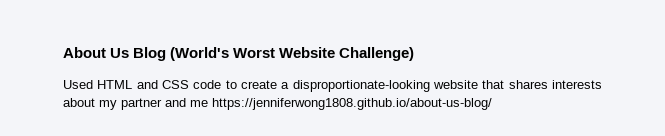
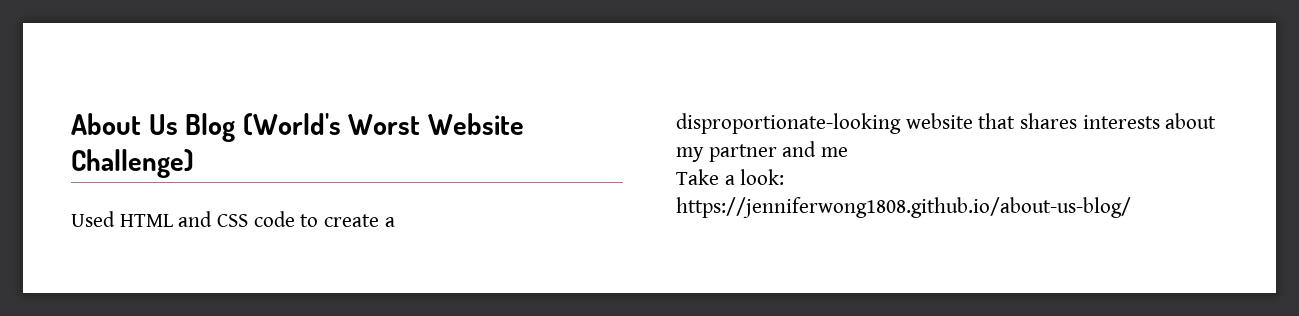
(208, 103) none -> [676,169,785,185] // Take a look:

